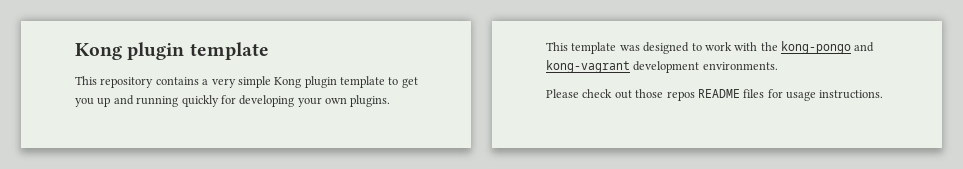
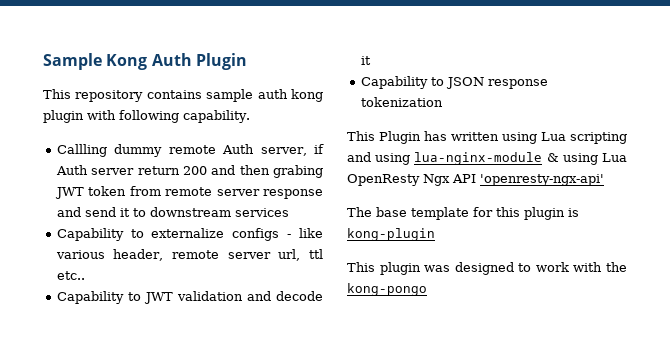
[75,42,269,60] Kong plugin template -> [43,53,247,70] Sample Kong Auth Plugin
[202,76,418,88] [75,95,391,107] [546,42,617,54] a very simple Kong plugin template to get you up and running quickly for developing your own plugins. // This template -> [206,89,323,102] [43,110,250,123] [56,144,324,157] [55,165,323,178] [54,186,323,199] [56,207,289,217] [56,228,323,241] [55,249,323,261] [56,271,85,280] [56,291,323,304] [360,56,371,65] [360,76,548,89] [360,97,443,107] [347,131,627,144] [347,152,627,165] [347,174,604,186] [347,207,579,220] [347,228,435,241] [347,262,421,275] sample auth kong plugin with following capability. // Callling dummy remote Auth server, if Auth server return 200 and then grabing JWT token from remote server response and send it to downstream services // Capability to externalize configs - like various header, remote server url, ttl etc.. // Capability to JWT validation and decode it // Capability to JSON response tokenization // This Plugin has written using Lua scripting and using lua-nginx-module & using Lua OpenResty Ngx API 'openresty-ngx-api' // The base template for this plugin is kong-plugin // This plugin
[854,42,875,52] [546,60,778,73] [546,89,884,101] and kong-vagrant development environments. // Please check out those repos README files for usage instructions. -> (427, 289) none

